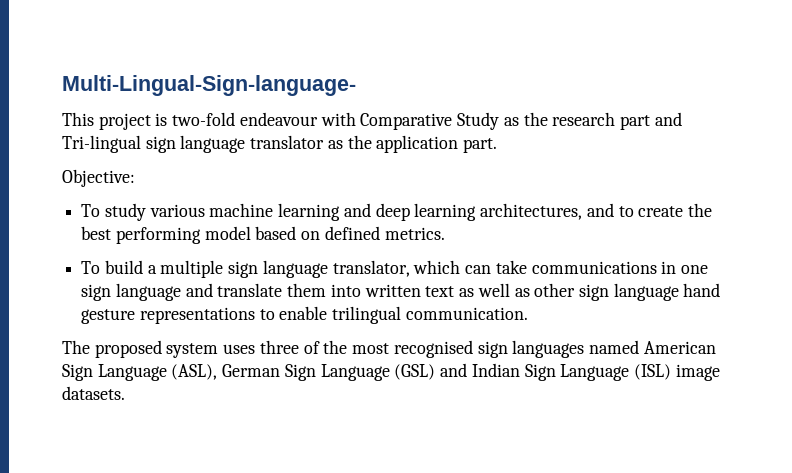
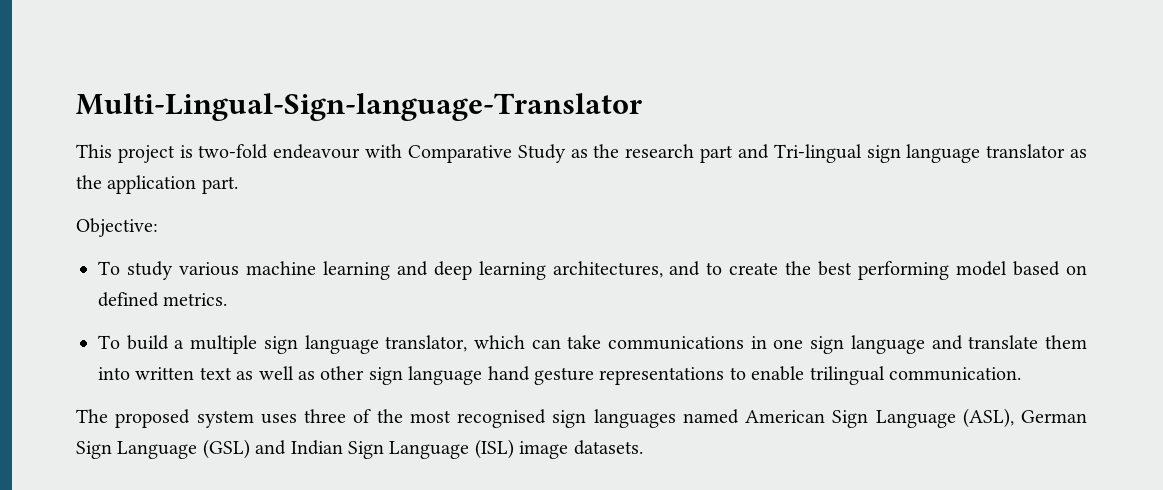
[62,75,356,96] Multi-Lingual-Sign-language- -> [76,93,642,121] Multi-Lingual-Sign-language-Translator

